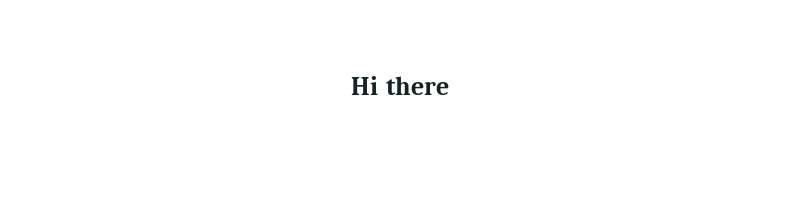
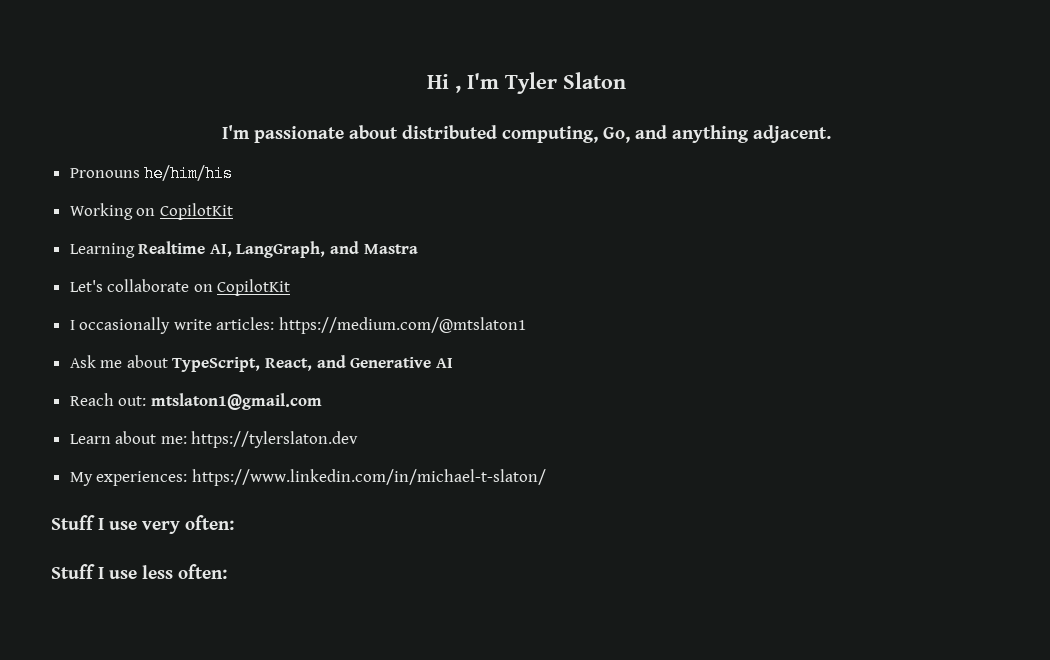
[385,76,449,95] there -> [454,72,626,94] [221,125,831,143] [69,165,234,182] [69,203,233,220] [69,241,418,258] [69,279,291,296] [69,317,527,334] [69,355,453,372] [69,393,322,410] [69,431,359,448] [69,469,546,486] [51,515,234,534] [51,564,227,579] , I'm Tyler Slaton // I'm passionate about distributed computing, Go, and anything adjacent. // Pronouns he/him/his // Working on CopilotKit // Learning Realtime AI, LangGraph, and Mastra // Let's collaborate on CopilotKit // I occasionally write articles: https://medium.com/@mtslaton1 // Ask me about TypeScript, React, and Generative AI // Reach out: mtslaton1@gmail.com // Learn about me: https://tylerslaton.dev // My experiences: https://www.linkedin.com/in/michael-t-slaton/ // Stuff I use very often: // Stuff I use less often:

